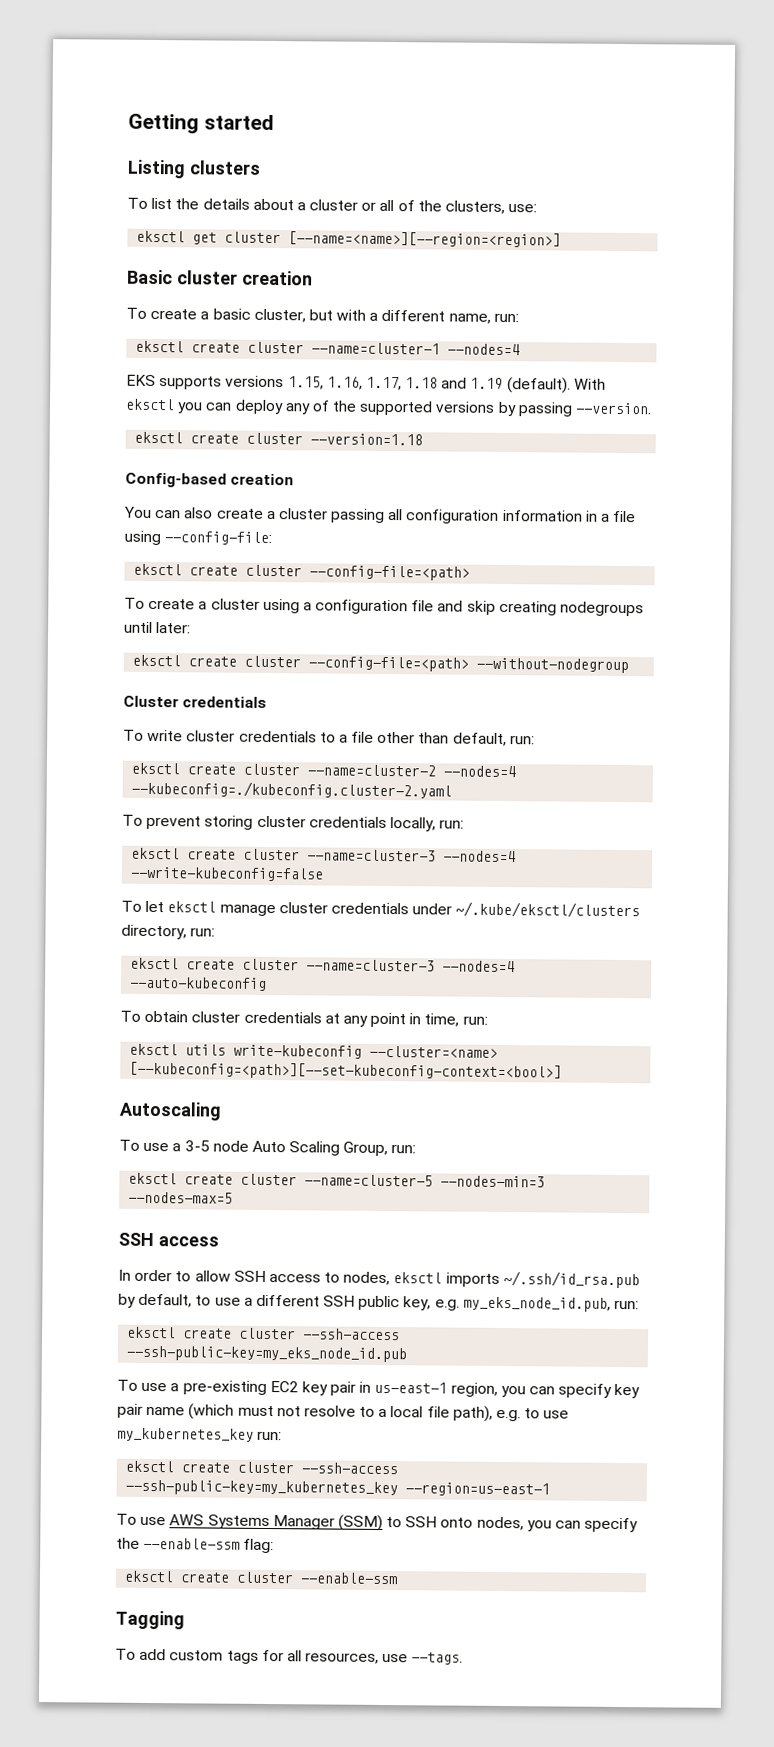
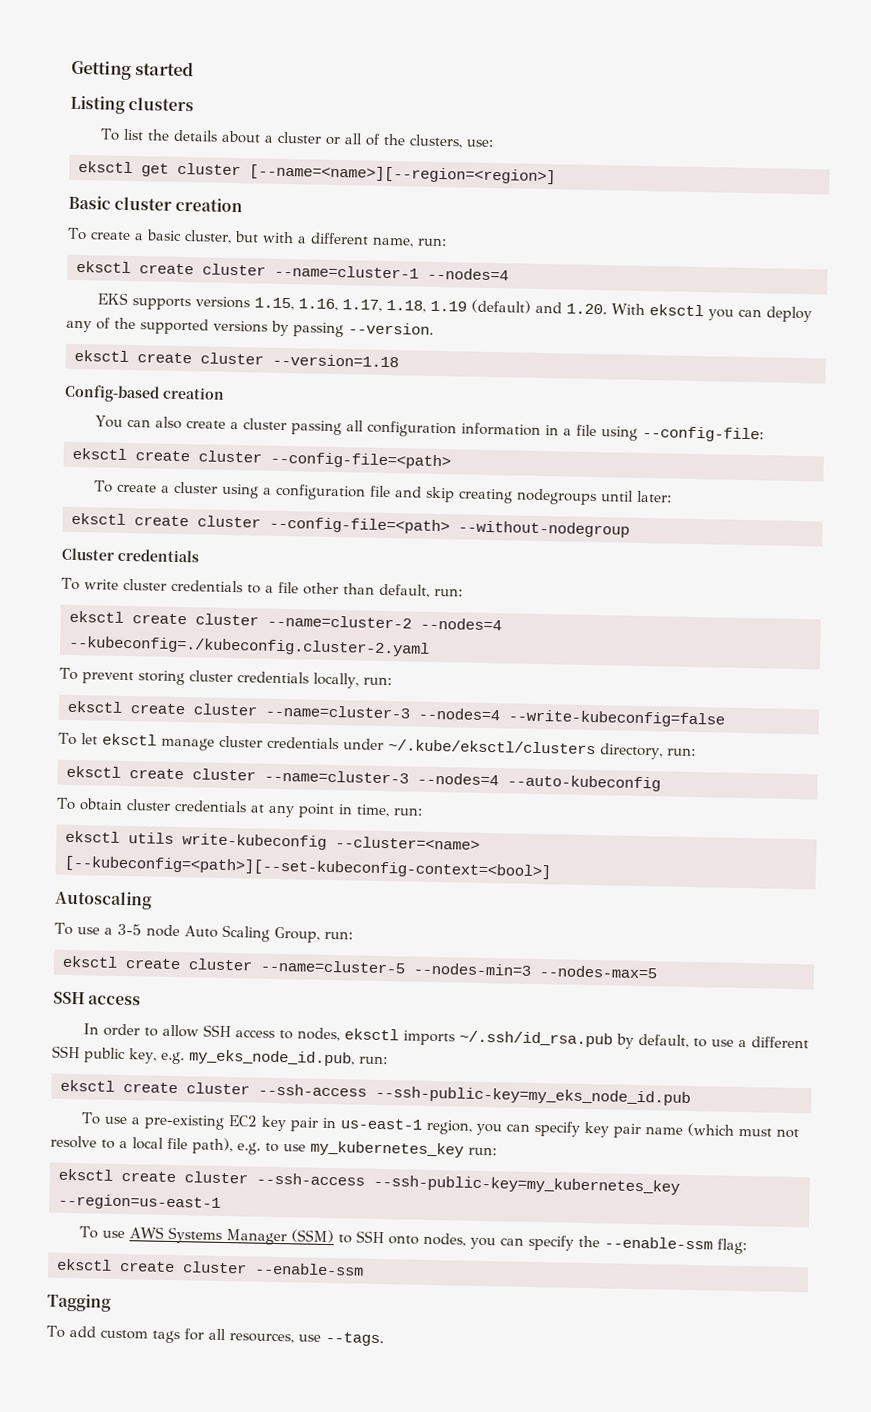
[405,377,571,394] 1.18 and 1.19 (default). -> [385,299,607,315] 1.18, 1.19 (default) and 1.20.

